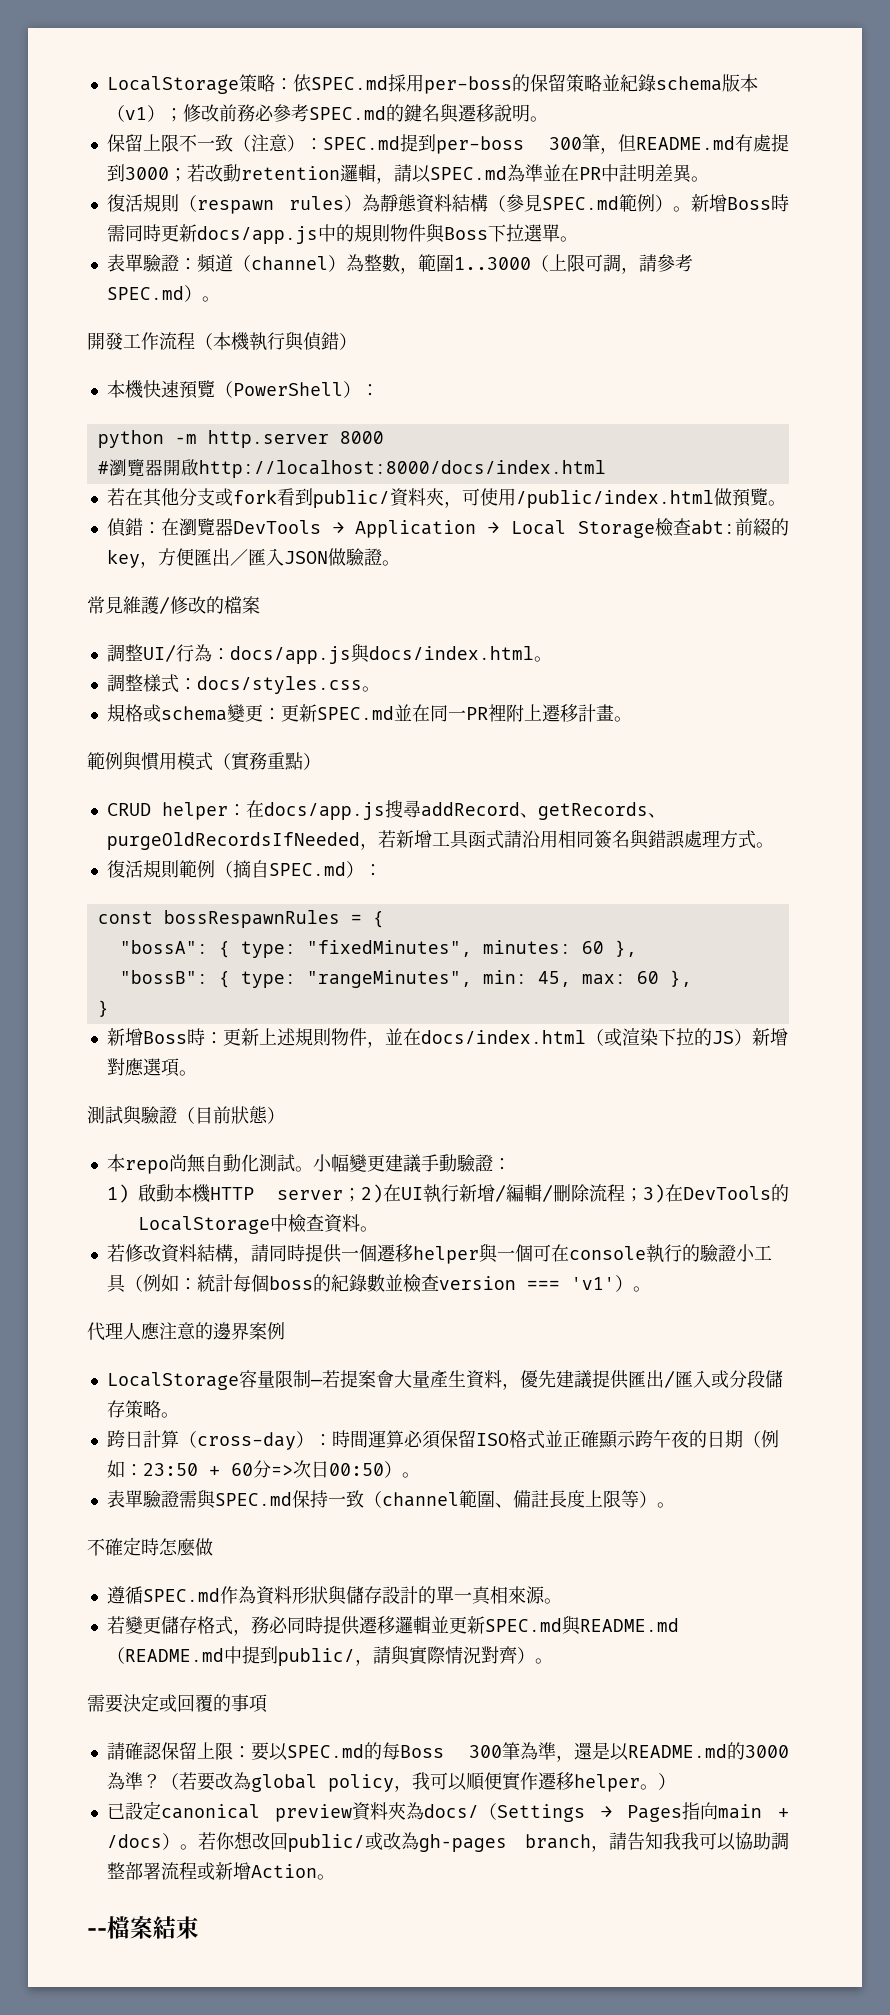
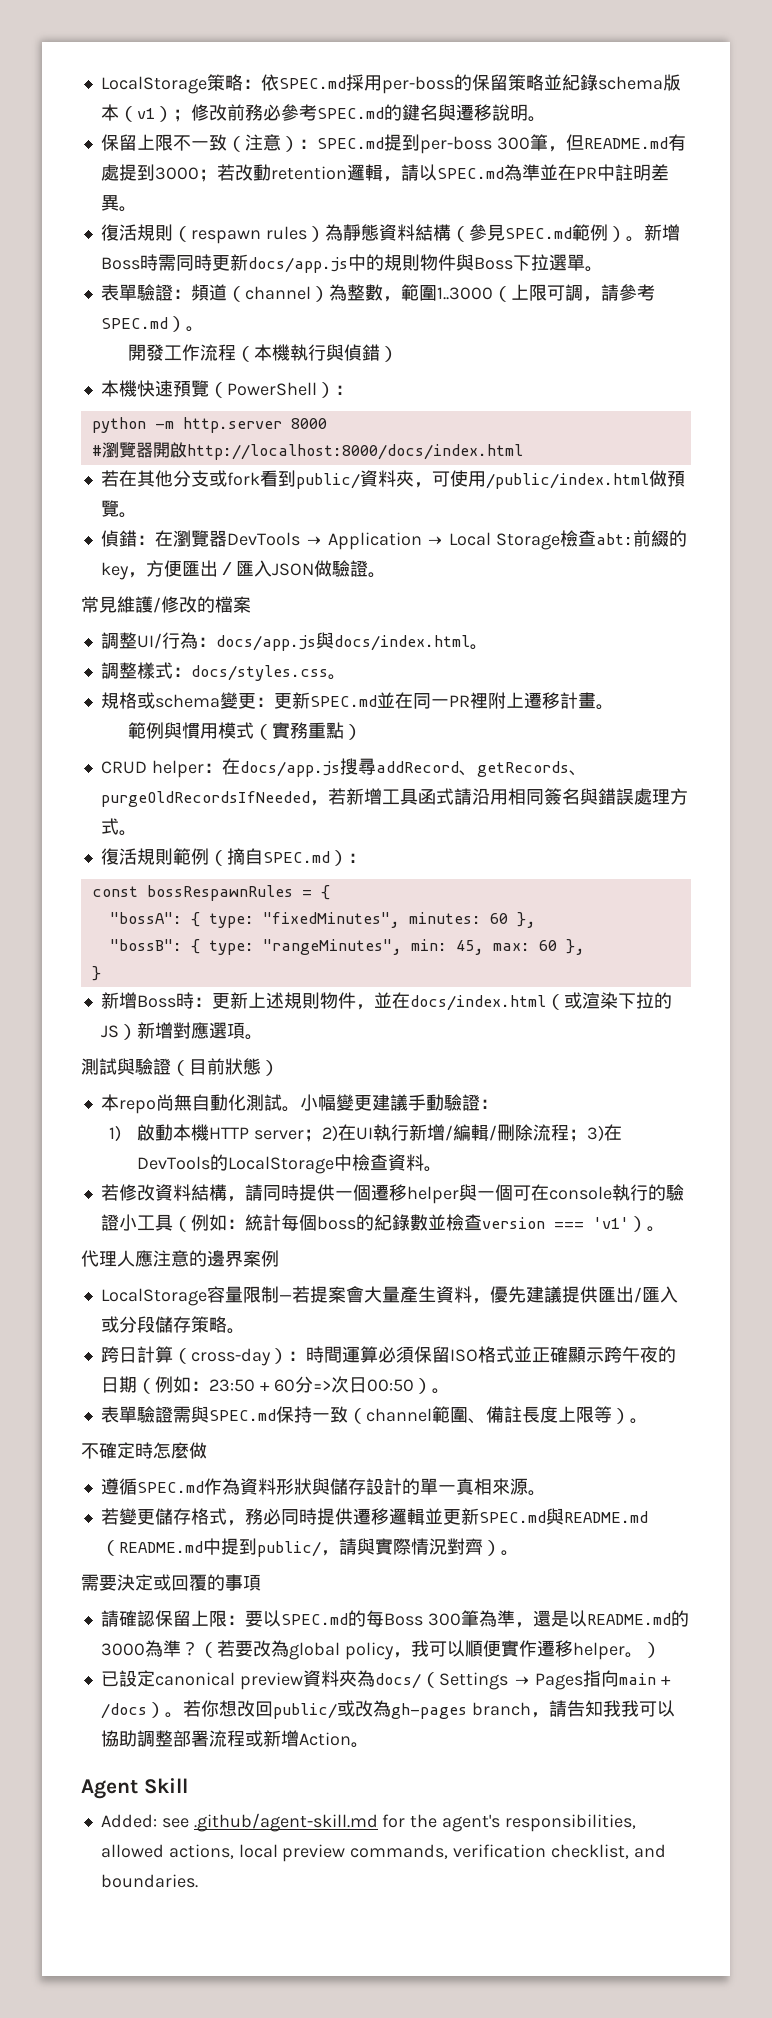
[87,1916,199,1939] --檔案結束 -> [81,1778,188,1799] [100,1813,636,1832] [100,1844,666,1862] [100,1874,198,1888] Agent Skill // Added: see .github/agent-skill.md for the agent's responsibilities, allowed actions, local preview commands, verification checklist, and boundaries.

